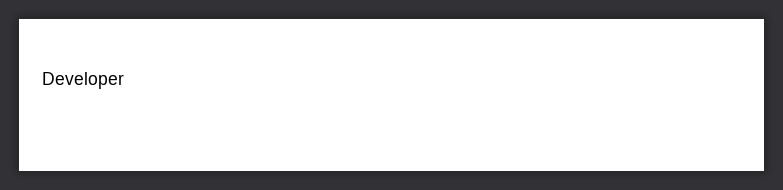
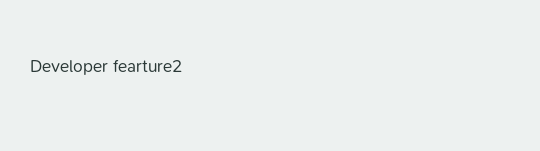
(124, 80) none -> [113,59,182,72] fearture2

